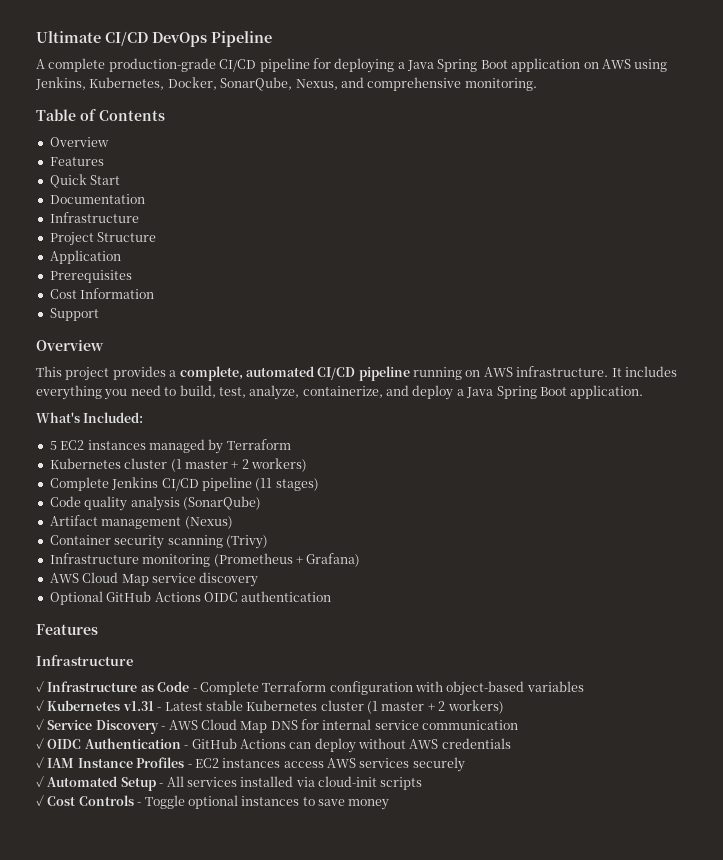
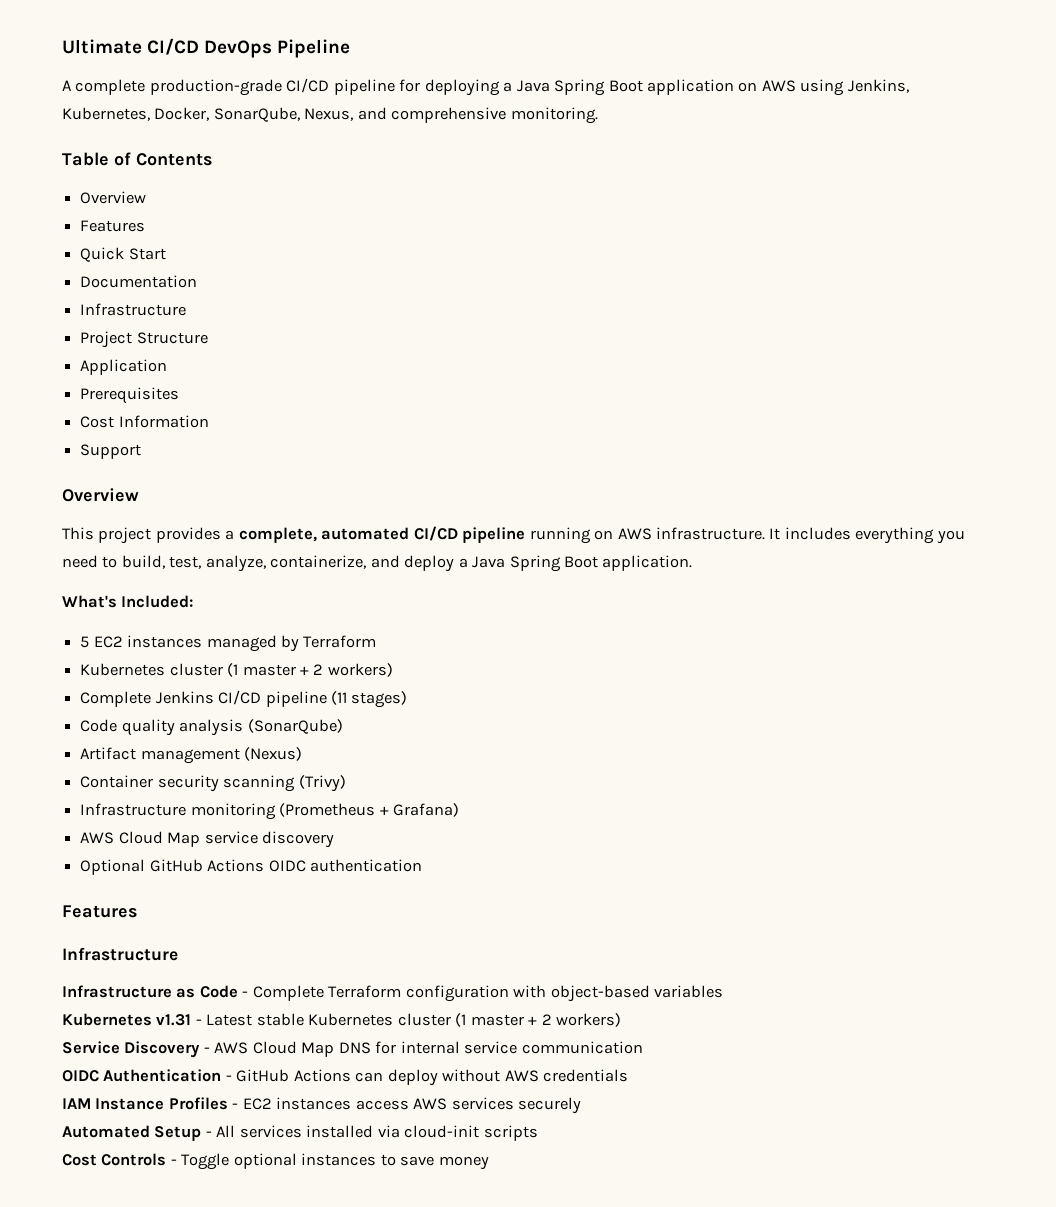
[36,681,44,692] ✓ -> (178, 954) none
[36,700,44,711] ✓ -> (724, 991) none
[36,719,44,730] ✓ -> (622, 1020) none
[36,738,44,749] ✓ -> (643, 1047) none
[36,757,44,768] ✓ -> (629, 1075) none
[36,776,44,787] ✓ -> (582, 1105) none
[36,795,44,806] ✓ -> (538, 1133) none

